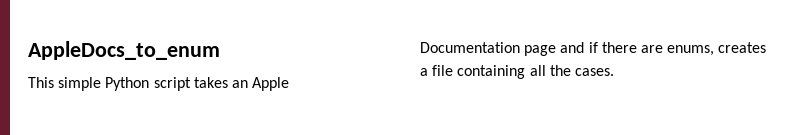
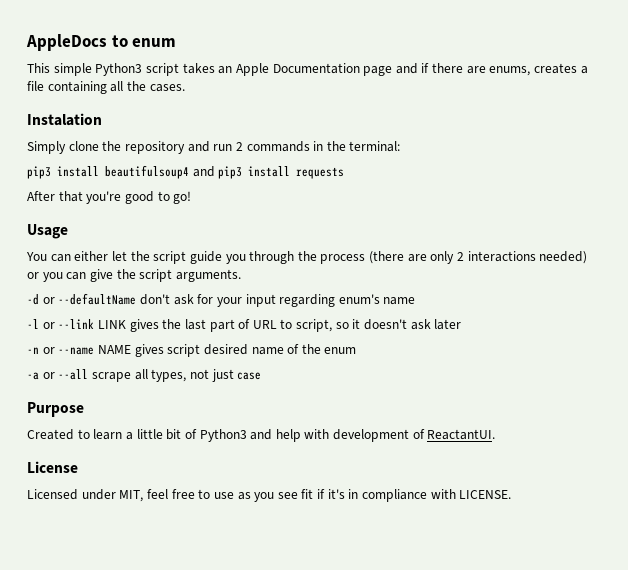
[28,41,220,60] AppleDocs_to_enum -> [26,34,177,51] AppleDocs to enum
[105,77,150,91] Python -> [95,63,143,76] Python3
(614, 72) none -> [27,113,102,126] [27,141,401,154] [27,165,345,179] [27,191,192,204] [27,224,68,239] [26,251,588,264] [27,269,241,282] [27,293,416,307] [27,319,462,332] [27,344,357,357] [27,369,262,382] [27,402,84,417] [27,429,496,442] [27,461,78,473] [27,489,512,502] // Instalation // Simply clone the repository and run 2 commands in the terminal: // pip3 install beautifulsoup4 and pip3 install requests // After that you're good to go! // Usage // You can either let the script guide you through the process (there are only 2 interactions needed) or you can give the script arguments. // -d or --defaultName don't ask for your input regarding enum's name // -l or --link LINK gives the last part of URL to script, so it doesn't ask later // -n or --name NAME gives script desired name of the enum // -a or --all scrape all types, not just case // Purpose // Created to learn a little bit of Python3 and help with development of ReactantUI. // License // Licensed under MIT, feel free to use as you see fit if it's in compliance with LICENSE.

